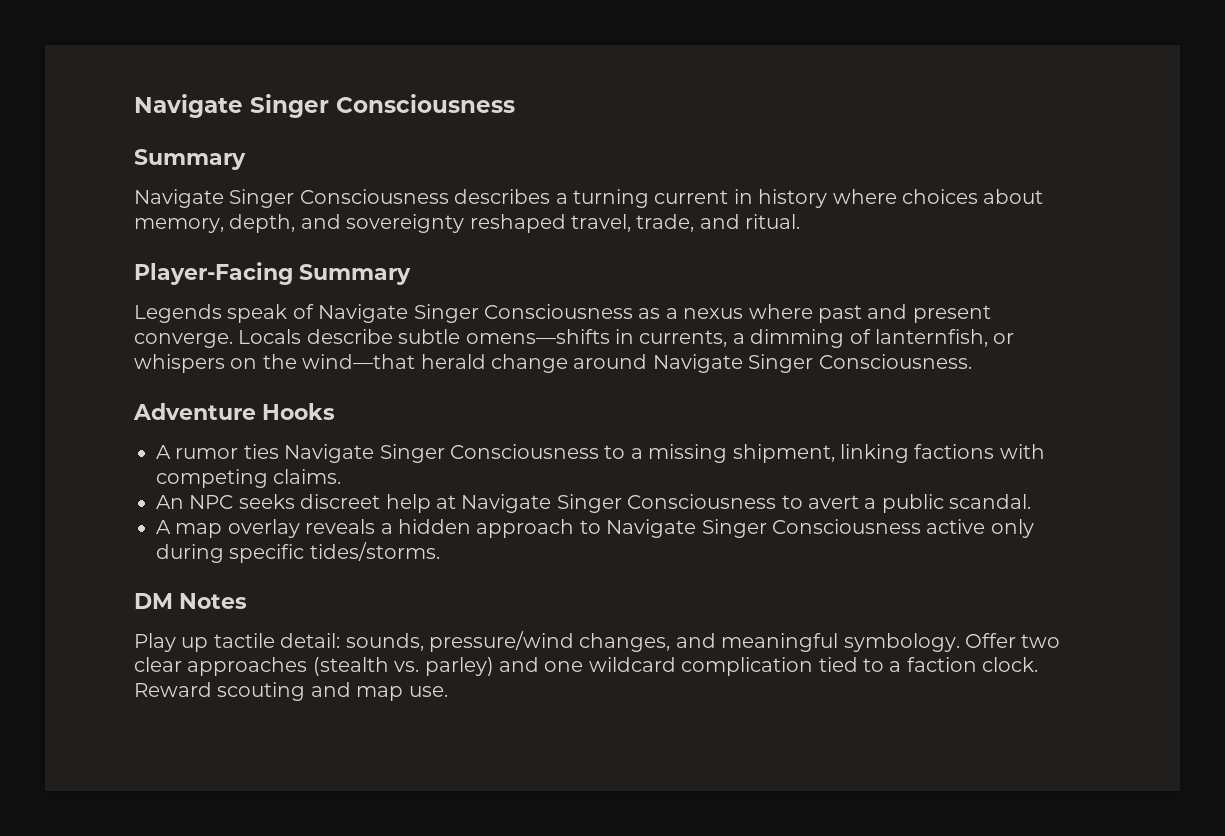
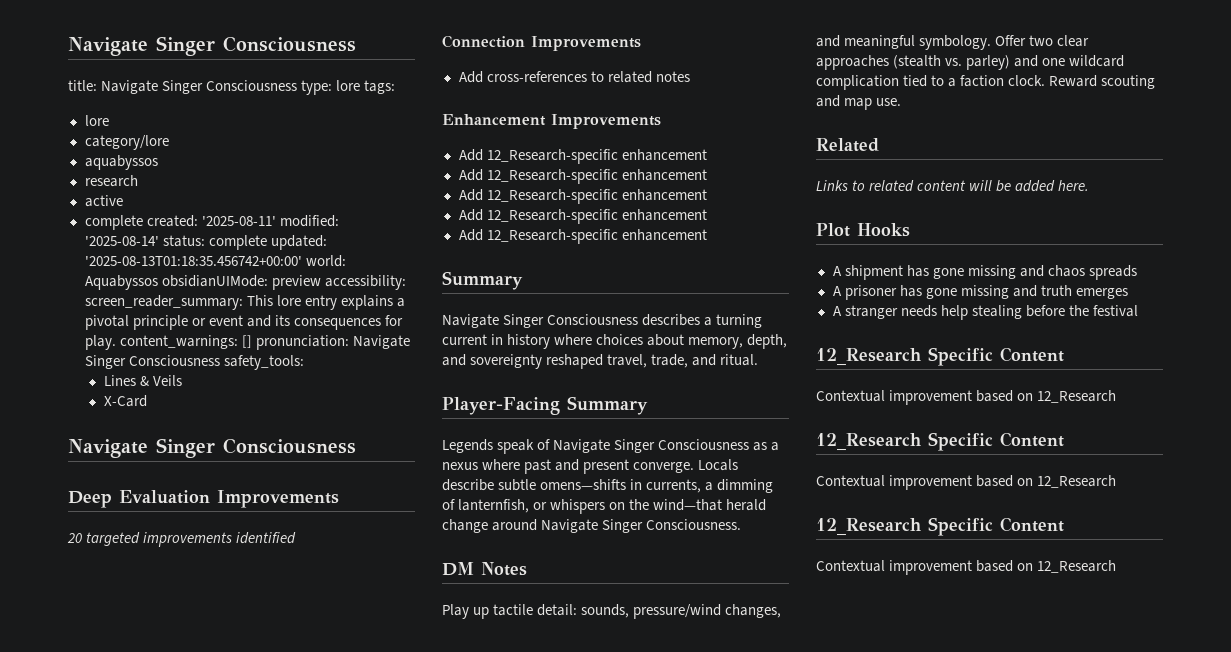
[134,94,515,118] Navigate Singer Consciousness -> [68,36,356,56] [68,80,396,95] [84,115,109,126] [84,135,169,150] [84,155,158,170] [84,175,138,187] [84,195,123,207] [84,215,339,230] [84,235,327,250] [84,255,346,267] [84,275,406,290] [84,295,405,310] [84,315,403,330] [84,335,410,350] [84,355,304,370] [103,375,182,386] [103,395,147,407] [68,438,356,458] [68,490,339,508] [67,532,297,547] [442,35,641,51] [458,71,690,83] [442,114,661,129] [458,149,707,164] [458,169,707,184] [458,189,707,204] [458,209,707,224] [458,229,707,244] Navigate Singer Consciousness // title: Navigate Singer Consciousness type: lore tags: // lore // category/lore // aquabyssos // research // active // complete created: '2025-08-11' modified: '2025-08-14' status: complete updated: '2025-08-13T01:18:35.456742+00:00' world: Aquabyssos obsidianUIMode: preview accessibility: screen_reader_summary: This lore entry explains a pivotal principle or event and its consequences for play. content_warnings: [] pronunciation: Navigate Singer Consciousness safety_tools: // Lines & Veils // X-Card // Navigate Singer Consciousness // Deep Evaluation Improvements // 20 targeted improvements identified // Connection Improvements // Add cross-references to related notes // Enhancement Improvements // Add 12_Research-specific enhancement // Add 12_Research-specific enhancement // Add 12_Research-specific enhancement // Add 12_Research-specific enhancement // Add 12_Research-specific enhancement
[133,403,335,420] [156,444,1045,463] [156,469,342,488] [156,494,1032,513] [156,519,1034,538] [156,542,440,563] // Adventure Hooks // A rumor ties Navigate Singer Consciousness to a missing shipment, linking factions with competing claims. // An NPC seeks discreet help at Navigate Singer Consciousness to avert a public scandal. // A map overlay reveals a hidden approach to Navigate Singer Consciousness active only during specific tides/storms. -> (742, 524) none
(448, 691) none -> [816,138,879,152] [816,180,1090,192] [816,223,910,237] [832,265,1137,280] [832,285,1128,300] [832,305,1138,320] [816,347,1064,366] [816,390,1117,405] [816,432,1064,451] [816,475,1117,490] [816,517,1064,536] [816,560,1117,575] // Related // Links to related content will be added here. // Plot Hooks // A shipment has gone missing and chaos spreads // A prisoner has gone missing and truth emerges // A stranger needs help stealing before the festival // 12_Research Specific Content // Contextual improvement based on 12_Research // 12_Research Specific Content // Contextual improvement based on 12_Research // 12_Research Specific Content // Contextual improvement based on 12_Research

